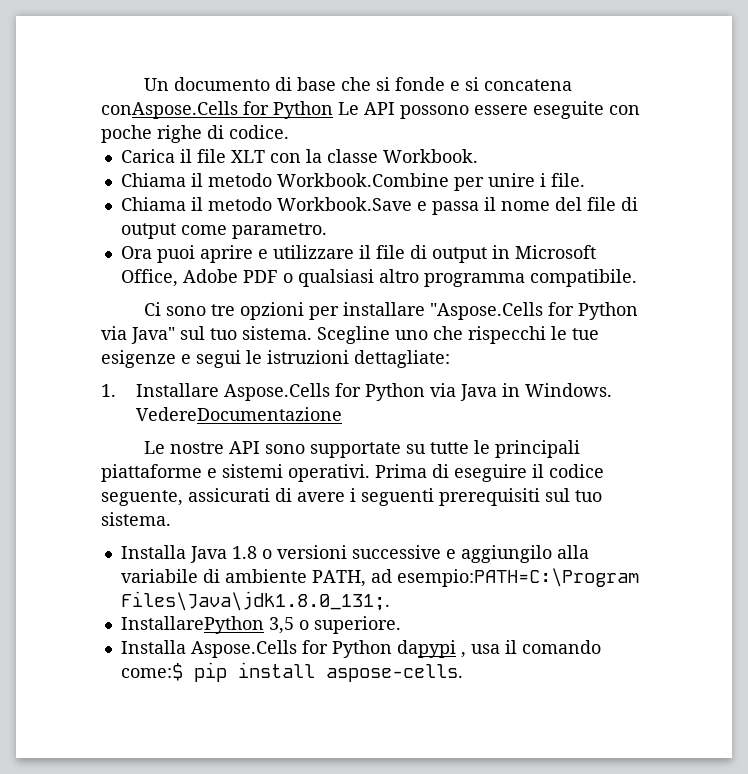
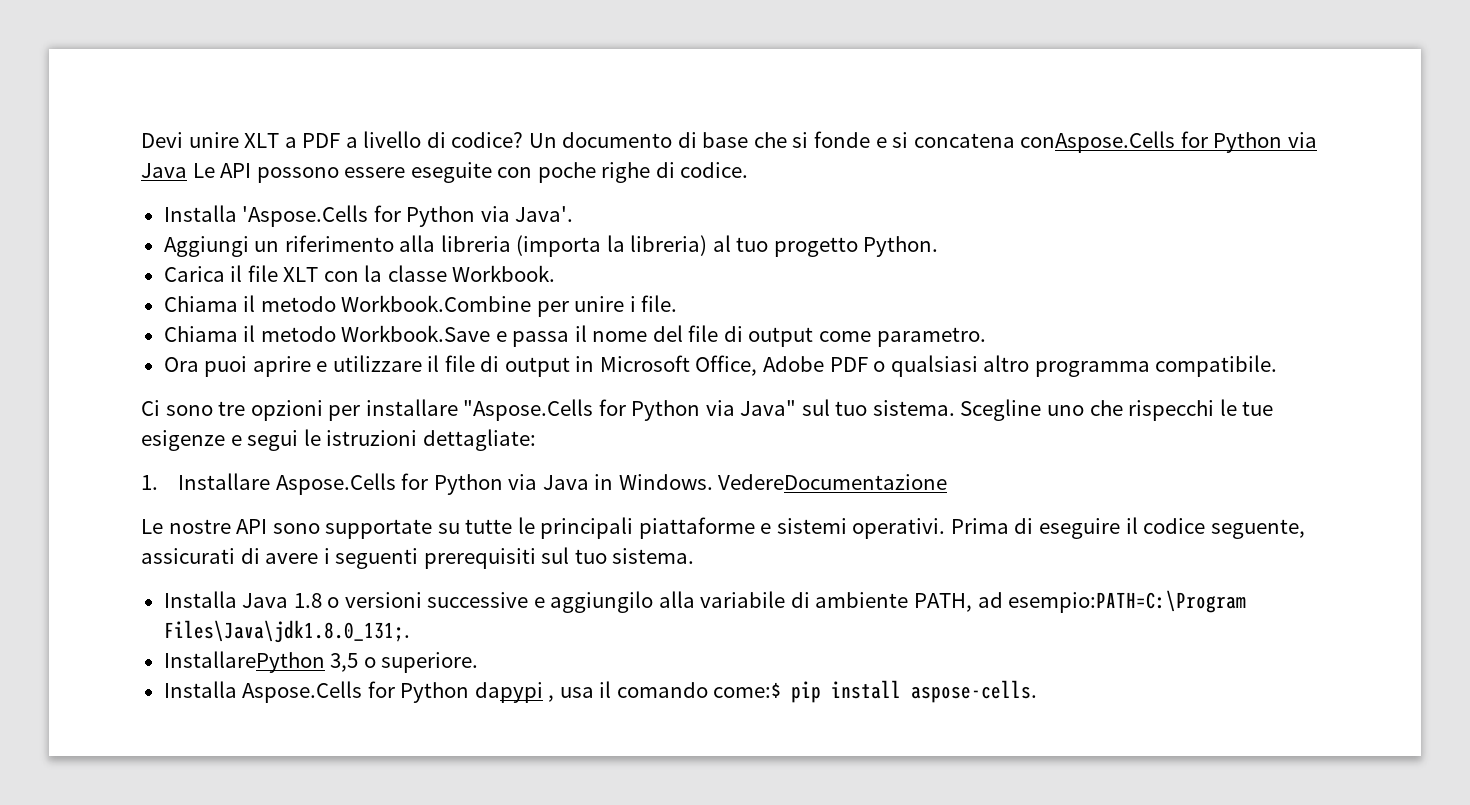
(143, 84) none -> [141,131,524,148] Devi unire XLT a PDF a livello di codice?
(333, 110) none -> [1287,132,1317,148] [141,163,187,178] via Java
(289, 132) none -> [163,205,574,227] [163,235,939,257] // Installa 'Aspose.Cells for Python via Java'. // Aggiungi un riferimento alla libreria (importa la libreria) al tuo progetto Python.

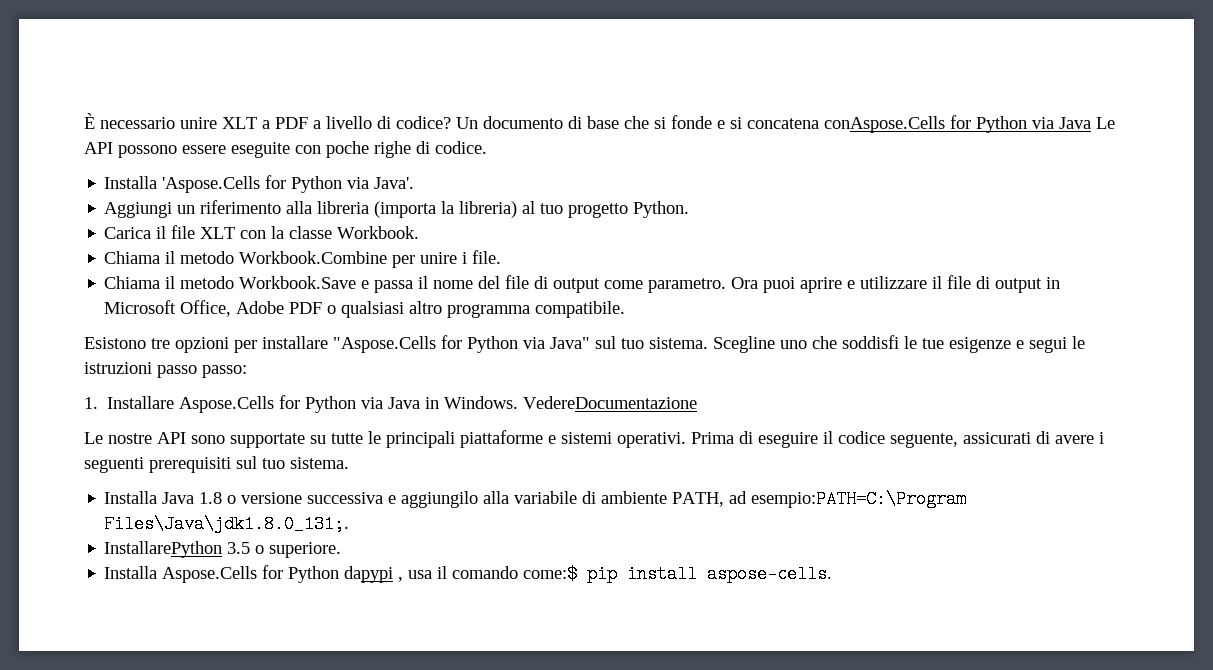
[141,132,183,148] Devi -> [84,113,175,129] È necessario
(986, 337) // -> (727, 285) none
[141,400,213,416] Ci sono -> [84,337,146,349] Esistono
[1128,400,1215,421] rispecchi -> [842,335,899,349] soddisfi
[422,429,536,451] dettagliate: -> [157,365,247,378] passo passo:
[344,592,529,608] versioni successive -> [241,492,384,504] versione successiva
[330,653,359,672] 3,5 -> [227,542,251,554] 3.5

